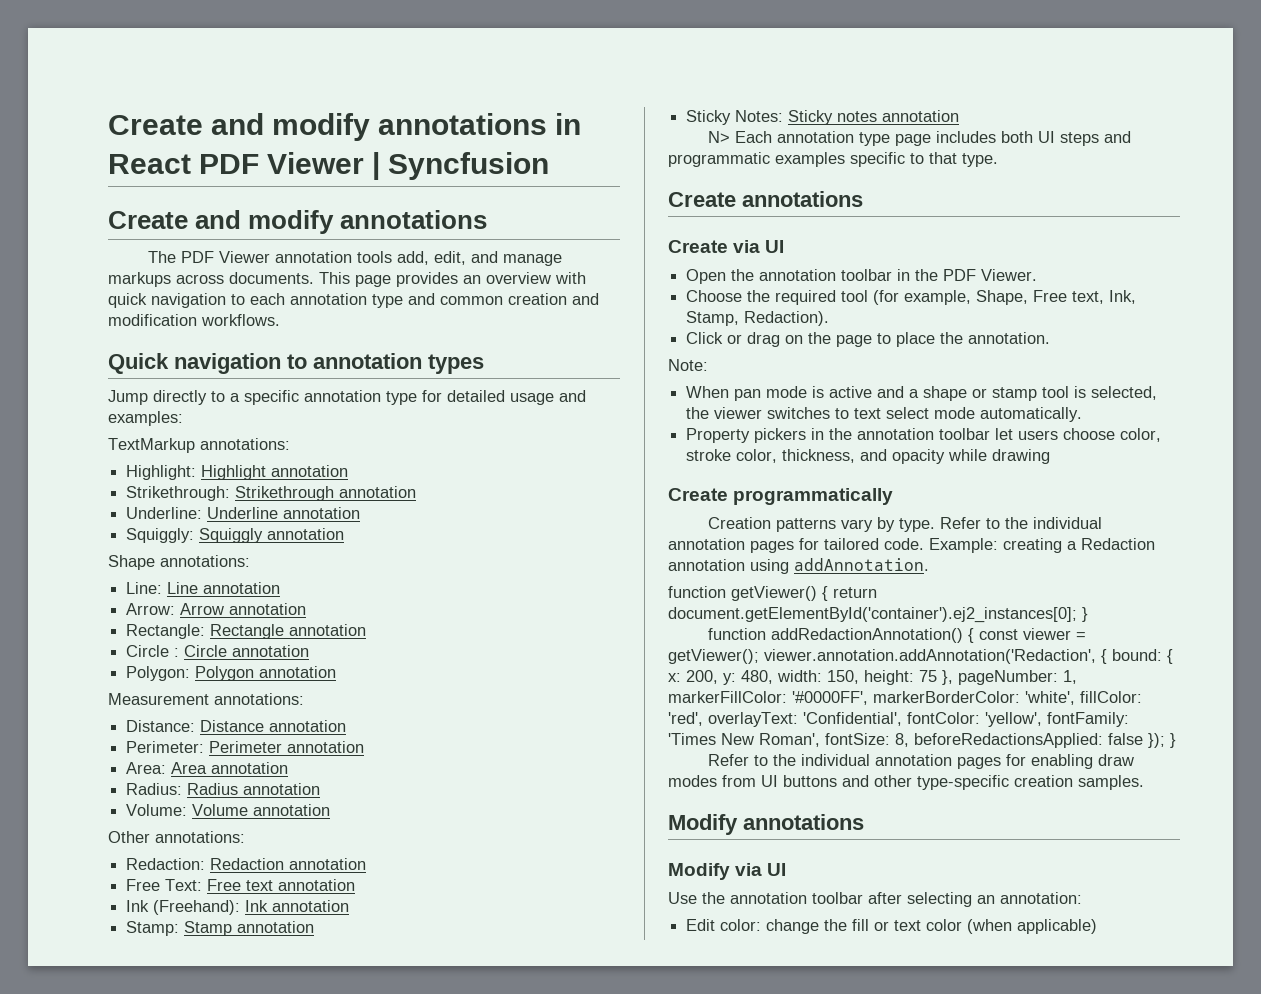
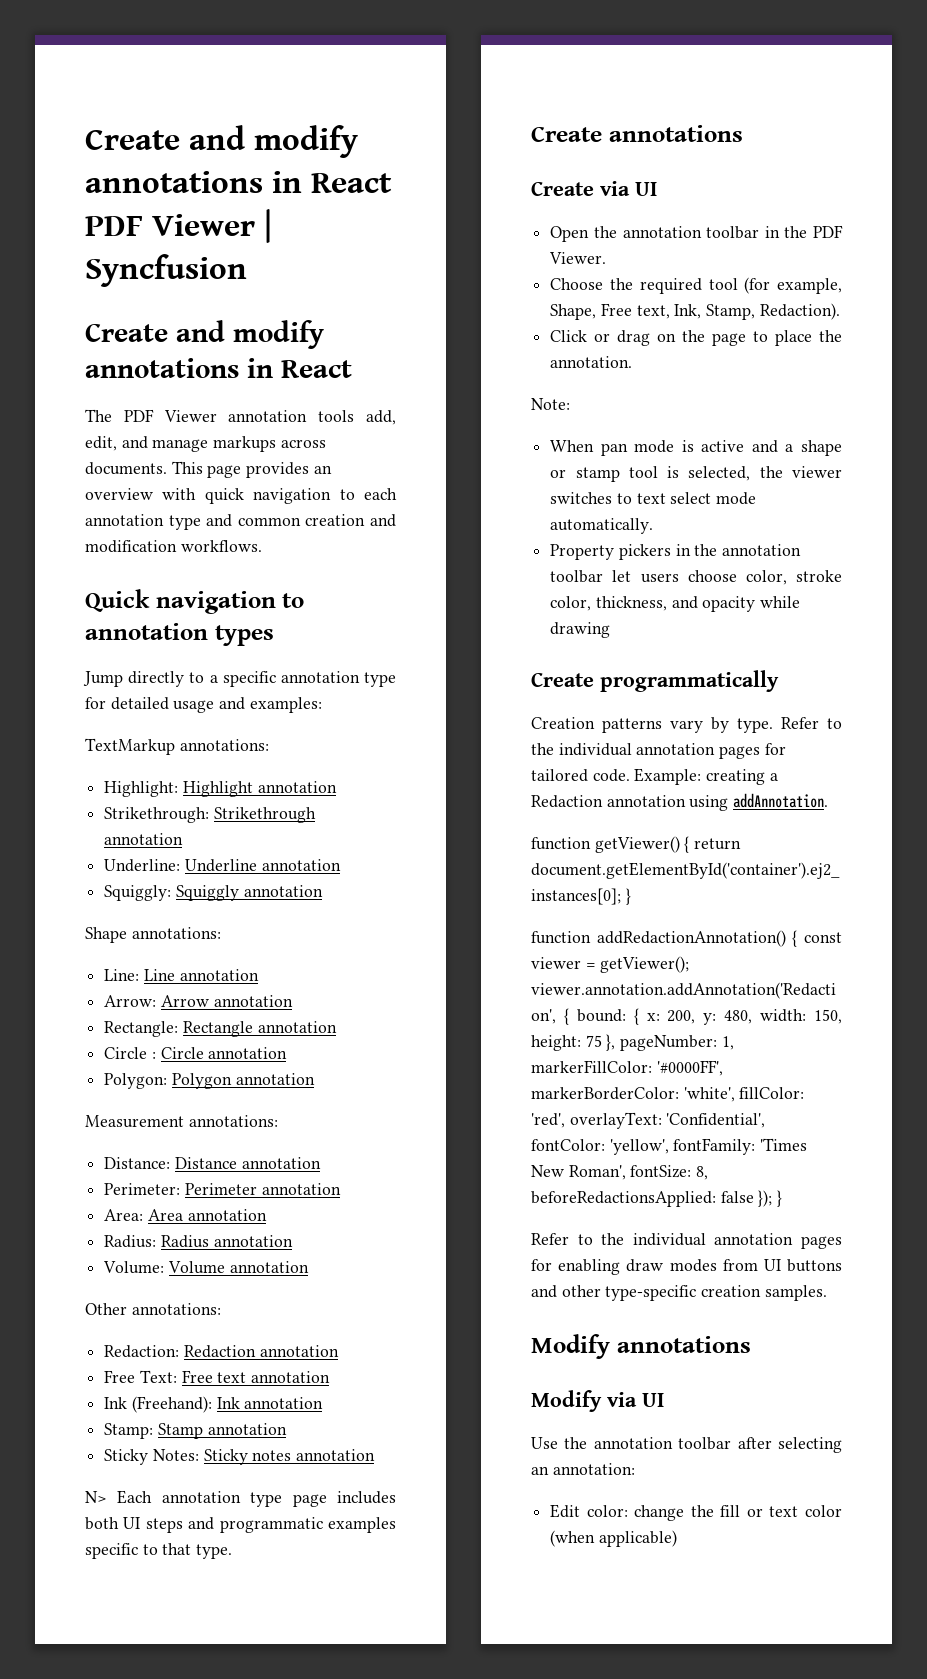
(488, 219) none -> [247,358,352,378] in React

